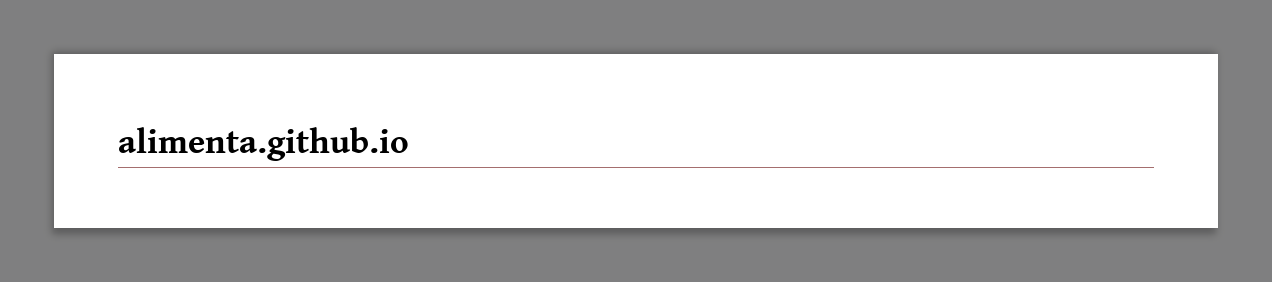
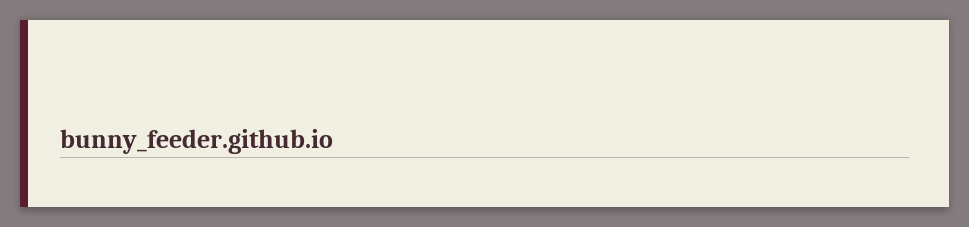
[118,127,409,161] alimenta.github.io -> [60,129,333,154] bunny_feeder.github.io

